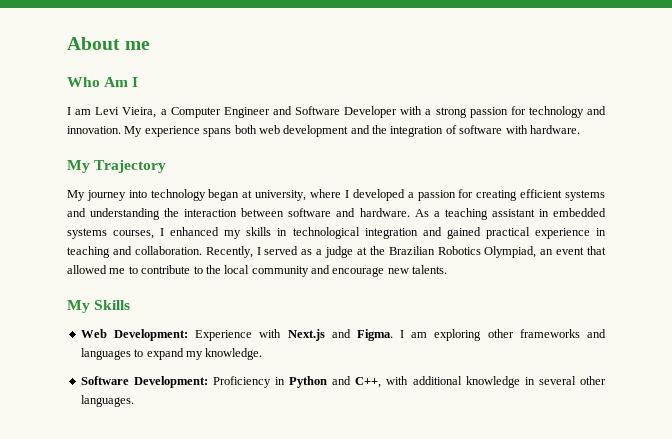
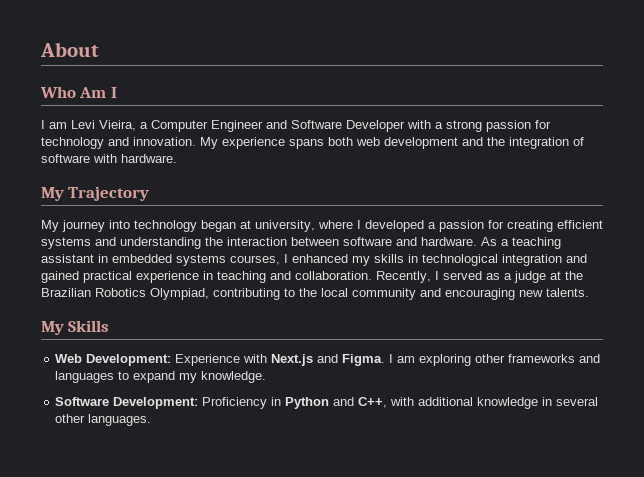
[125,41,151,50] me -> (99, 49) none
[540,246,606,255] [67,265,191,274] an event that allowed me to contribute -> [213,288,280,300] contributing
[332,267,385,277] encourage -> [445,288,515,300] encouraging

